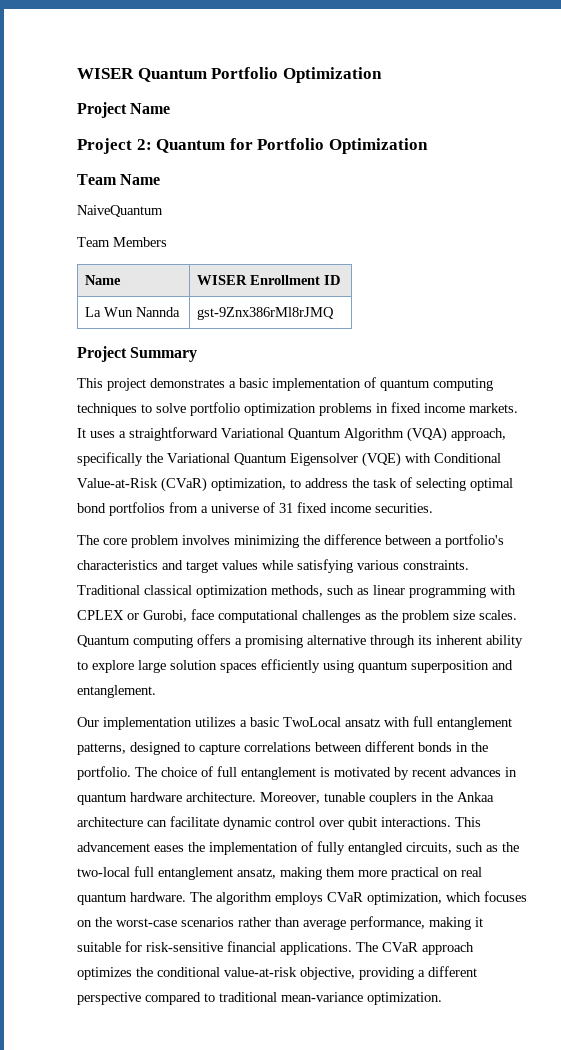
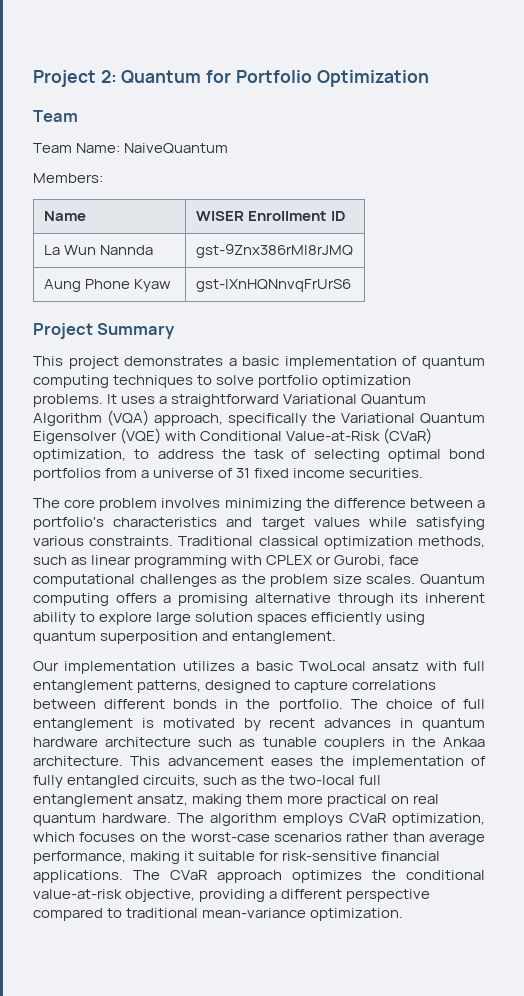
[77,67,382,83] [77,102,171,118] WISER Quantum Portfolio Optimization // Project Name // -> (33, 78) none
[120,174,161,185] Name // -> [33,143,121,153] // Team Name:
[77,237,167,247] Team Members -> [33,173,103,183] Members:
(334, 313) none -> [43,279,171,292] [195,279,351,292] // Aung Phone Kyaw | gst-lXnHQNnvqFrUrS6
[319,402,518,416] problems in fixed income markets. -> [33,394,103,407] problems.
[186,792,320,804] architecture. Moreover, -> [105,737,256,747] architecture such as
[77,816,451,830] architecture can facilitate dynamic control over qubit interactions. -> [33,756,123,766] architecture.

